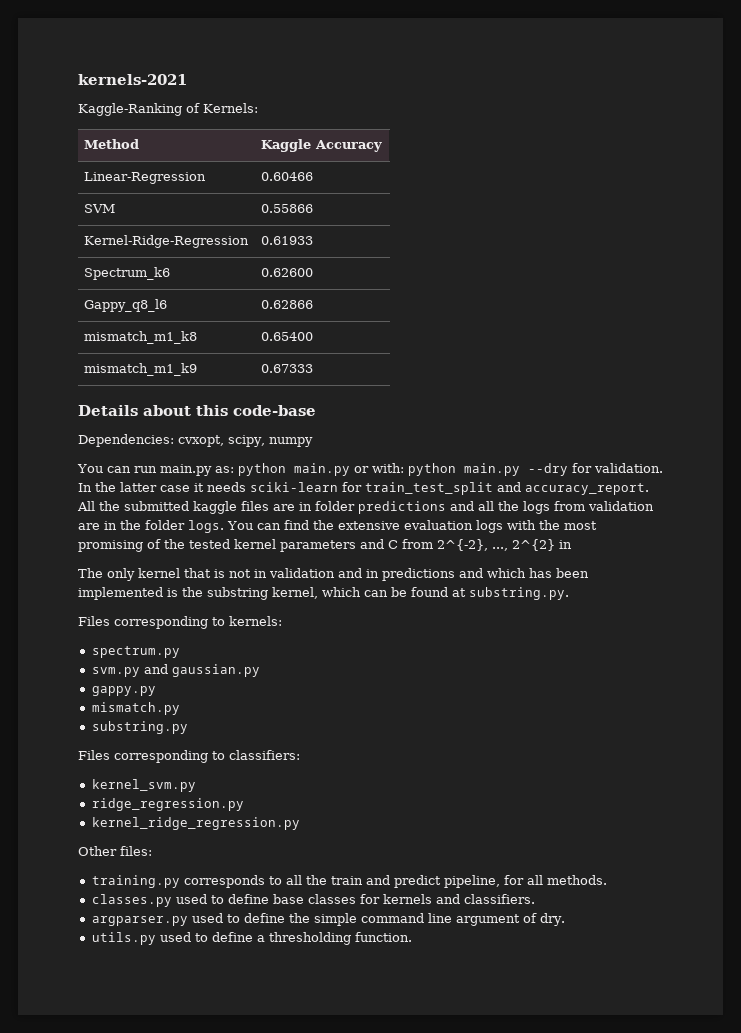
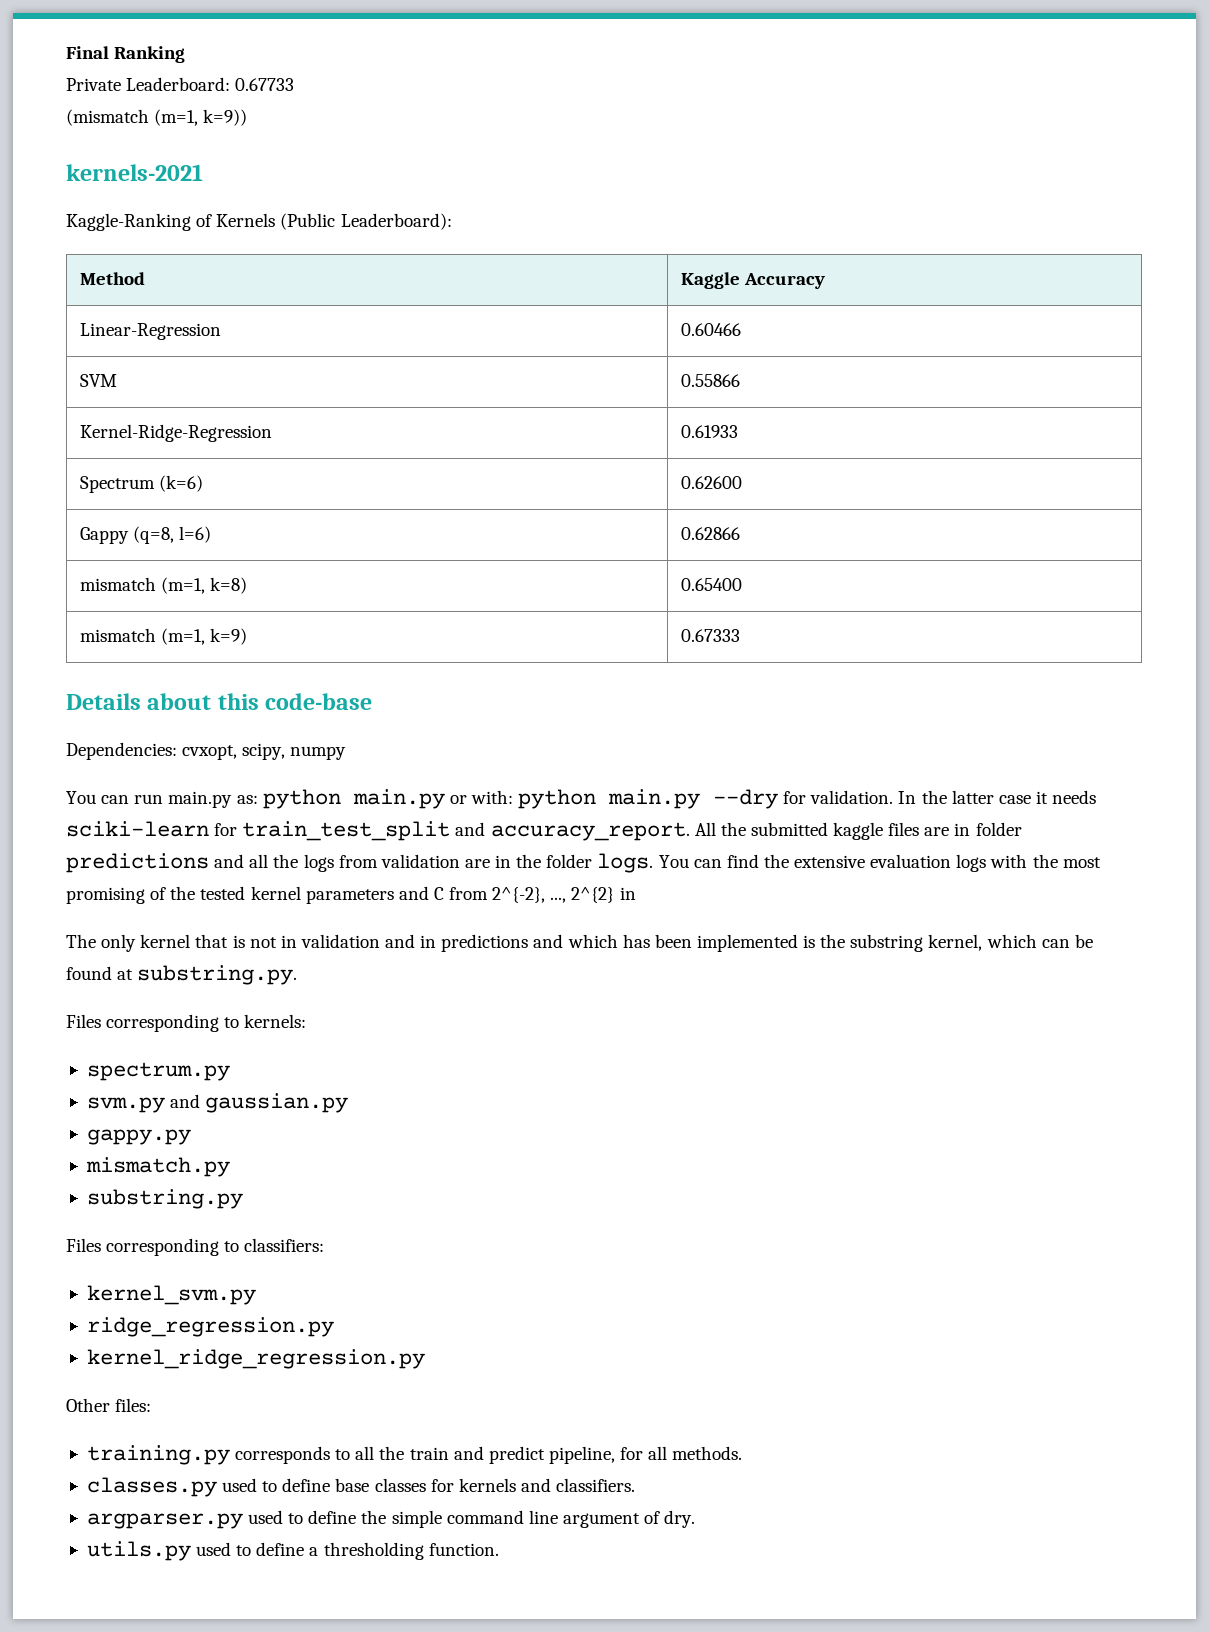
(78, 79) none -> [66,46,186,63] [66,77,295,91] [66,109,248,126] Final Ranking // Private Leaderboard: 0.67733 // (mismatch (m=1, k=9)) //
[203,103,258,113] Kernels: -> [216,213,452,230] Kernels (Public Leaderboard):
[84,267,171,280] Spectrum_k6 -> [79,475,204,493] Spectrum (k=6)
[84,299,168,312] [261,300,314,309] [84,331,198,344] [261,332,314,341] [84,363,198,376] Gappy_q8_l6 | 0.62866 // mismatch_m1_k8 | 0.65400 // mismatch_m1_k9 -> [79,526,212,544] [680,527,740,540] [79,577,248,594] [680,578,742,591] [79,628,248,645] Gappy (q=8, l=6) | 0.62866 // mismatch (m=1, k=8) | 0.65400 // mismatch (m=1, k=9)

